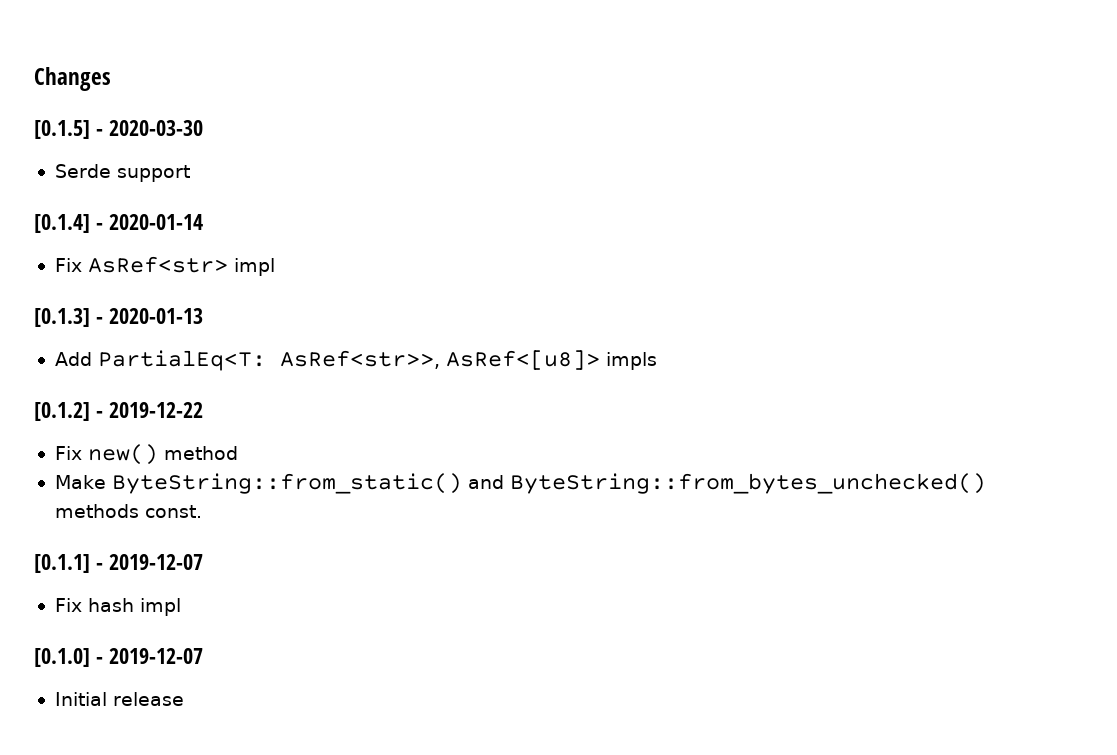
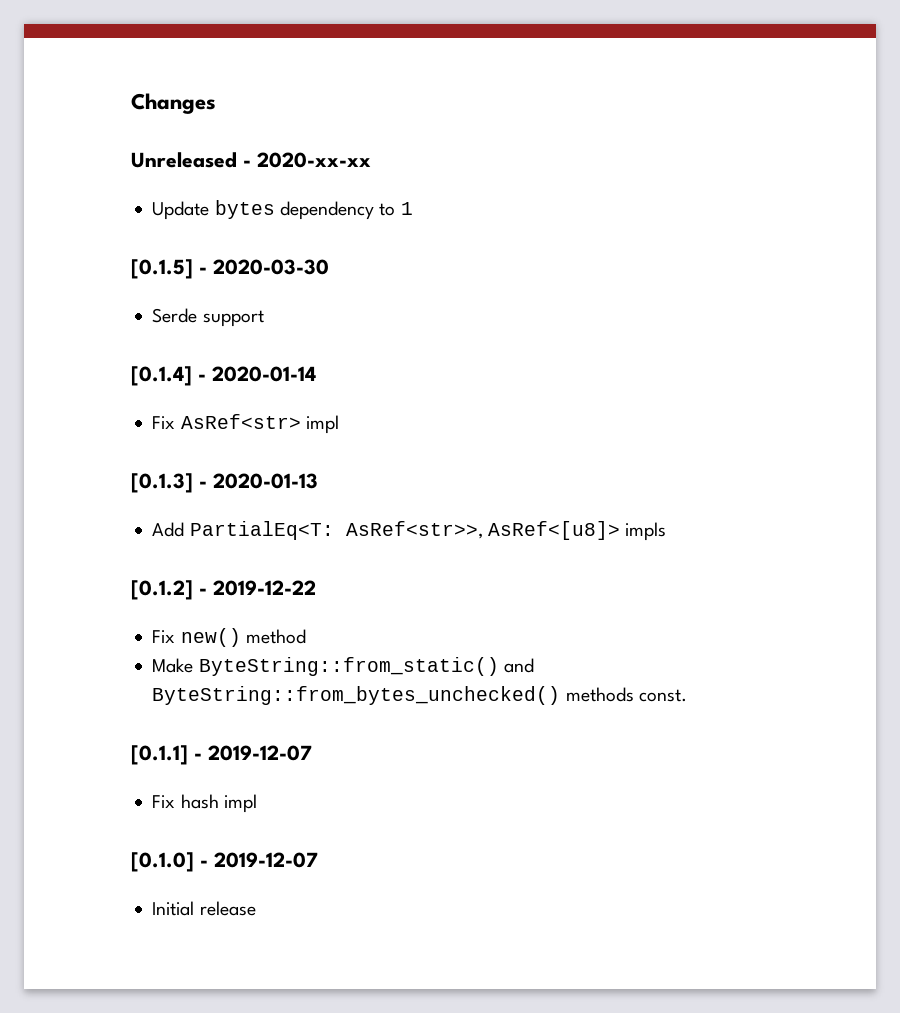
(111, 79) none -> [131,152,371,168] [152,200,413,220] // Unreleased - 2020-xx-xx // Update bytes dependency to 1

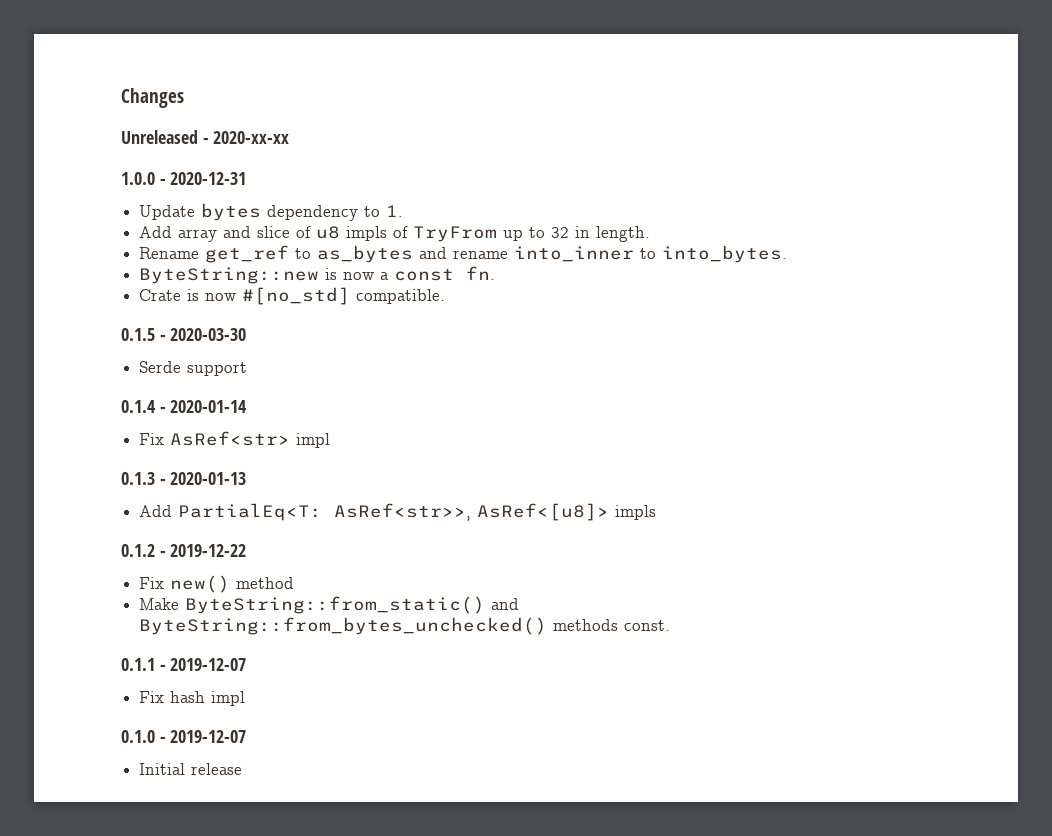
(371, 160) none -> [121,172,247,185] // 1.0.0 - 2020-12-31
[400,202,413,215] [131,259,193,279] 1 // [0.1.5] -> [386,205,404,217] [139,226,651,242] [139,245,788,263] [139,266,496,284] [139,287,446,305] [121,328,155,341] 1. // Add array and slice of u8 impls of TryFrom up to 32 in length. // Rename get_ref to as_bytes and rename into_inner to into_bytes. // ByteString::new is now a const fn. // Crate is now #[no_std] compatible. // 0.1.5
[131,366,192,386] [0.1.4] -> [121,400,156,413] 0.1.4
[131,473,193,493] [0.1.3] -> [121,472,155,485] 0.1.3
[131,580,193,600] [0.1.2] -> [121,544,155,557] 0.1.2
[131,745,188,765] [0.1.1] -> [121,658,155,671] 0.1.1
[131,852,194,872] [0.1.0] -> [121,730,155,743] 0.1.0

